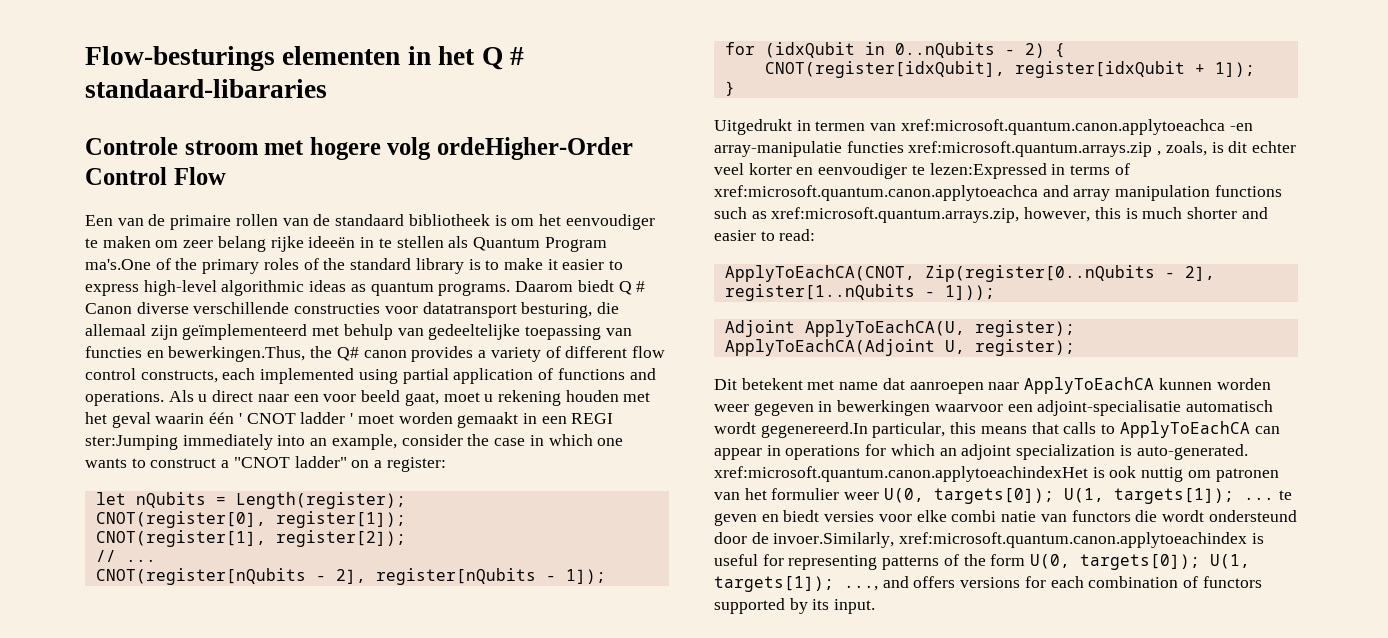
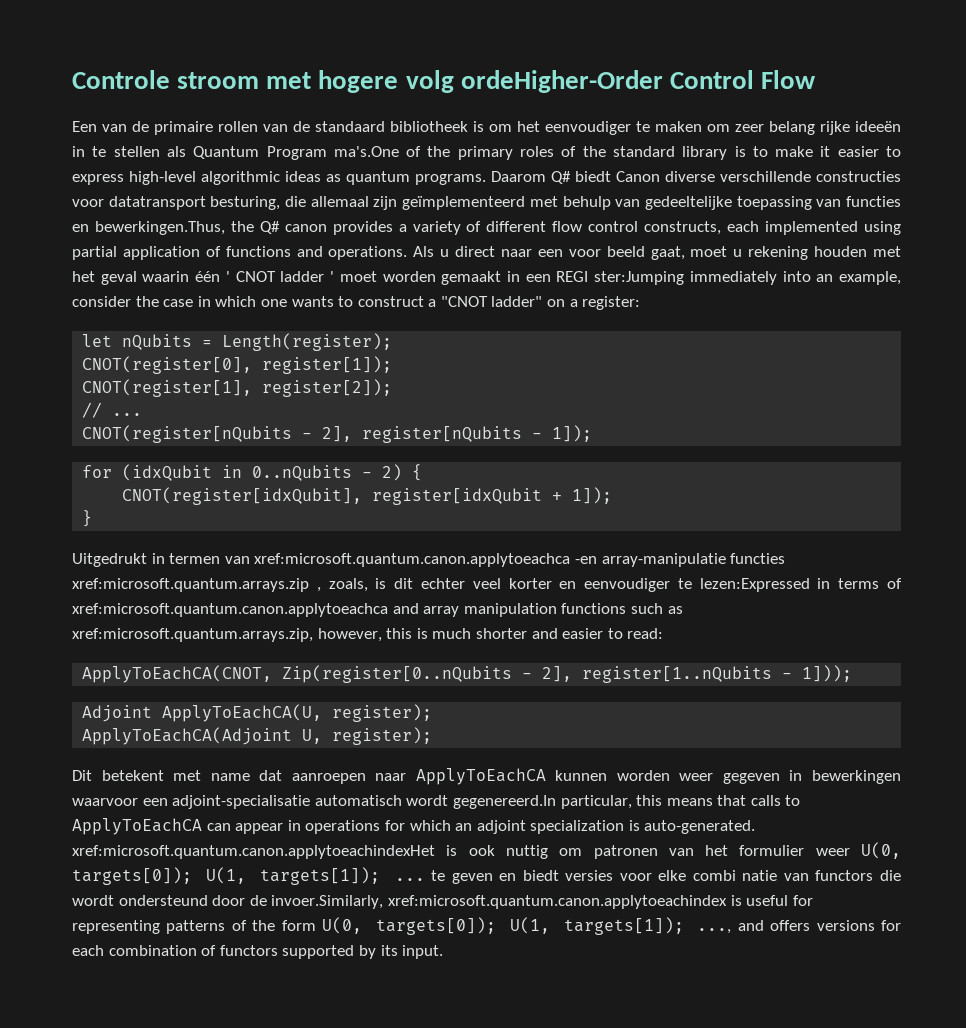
[85,46,525,71] [85,79,327,98] Flow-besturings elementen in het Q # standaard-libararies // -> (72, 79) none
[577,280,646,295] biedt Q # -> [551,171,611,184] Q# biedt

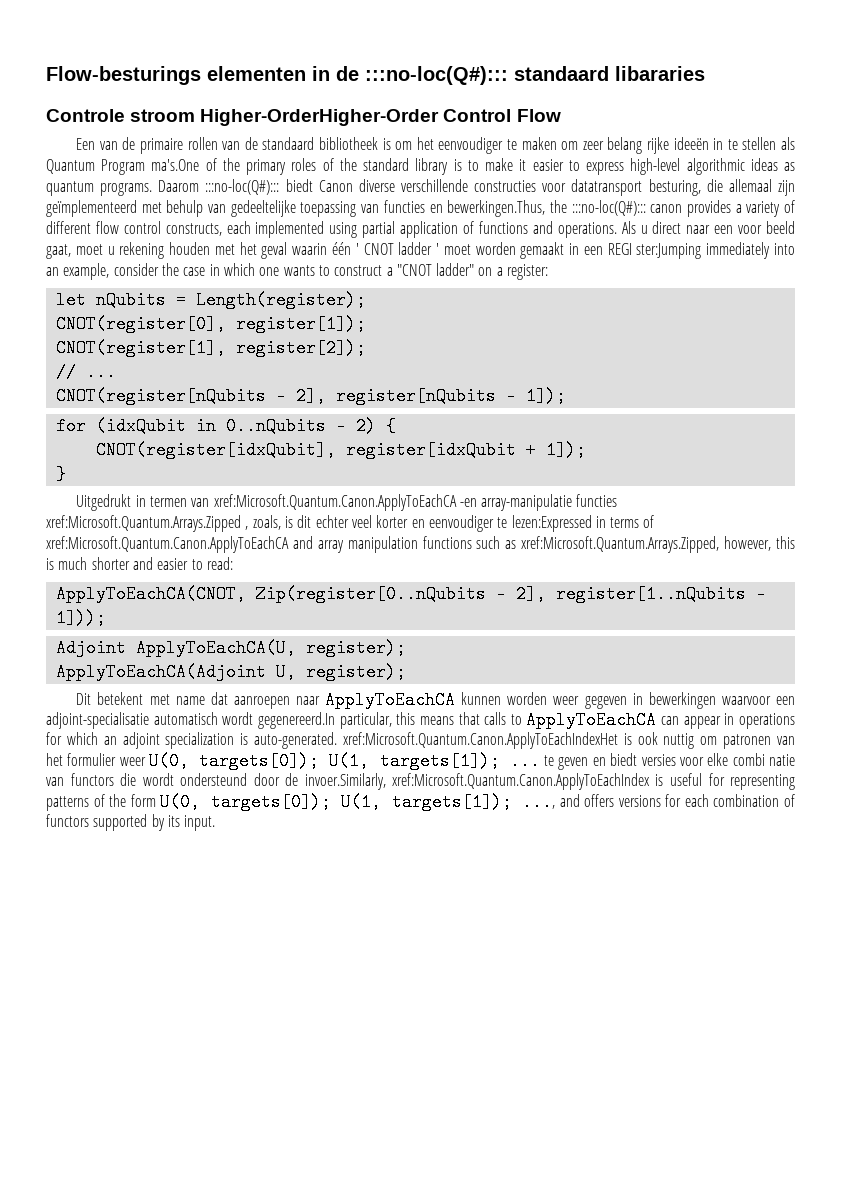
[72,70,663,93] Controle stroom met hogere volg ordeHigher-Order -> [46,66,705,85] [46,109,440,126] Flow-besturings elementen in de :::no-loc(Q#)::: standaard libararies // Controle stroom Higher-OrderHigher-Order
[551,171,571,184] Q# -> [205,179,280,195] :::no-loc(Q#):::
[259,221,280,234] Q# -> [571,200,646,216] :::no-loc(Q#):::
[254,553,571,567] xref:microsoft.quantum.canon.applytoeachca -> [213,494,457,511] xref:Microsoft.Quantum.Canon.ApplyToEachCA
[72,578,309,592] xref:microsoft.quantum.arrays.zip -> [46,515,241,532] xref:Microsoft.Quantum.Arrays.Zipped
[72,603,388,617] xref:microsoft.quantum.canon.applytoeachca -> [46,536,289,553] xref:Microsoft.Quantum.Canon.ApplyToEachCA
[72,628,313,642] xref:microsoft.quantum.arrays.zip, -> [521,536,720,553] xref:Microsoft.Quantum.Arrays.Zipped,
[72,845,435,859] xref:microsoft.quantum.canon.applytoeachindexHet -> [342,732,618,749] xref:Microsoft.Quantum.Canon.ApplyToEachIndexHet
[387,895,727,909] xref:microsoft.quantum.canon.applytoeachindex -> [392,773,651,790] xref:Microsoft.Quantum.Canon.ApplyToEachIndex

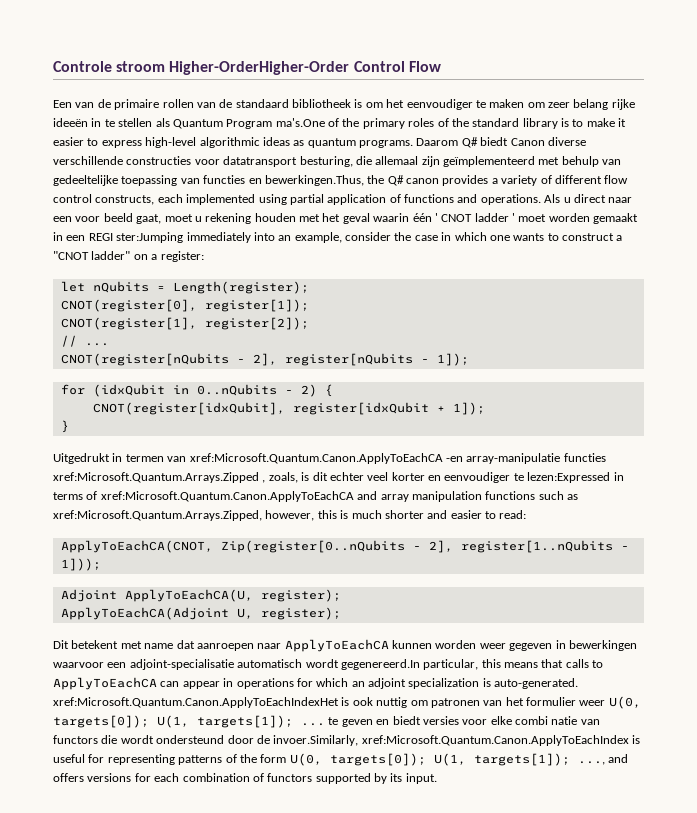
[46,66,705,85] Flow-besturings elementen in de :::no-loc(Q#)::: standaard libararies // -> (53, 66) none
[205,179,280,195] :::no-loc(Q#)::: -> [461,137,478,148] Q#
[571,200,646,216] :::no-loc(Q#)::: -> [387,175,404,186] Q#

